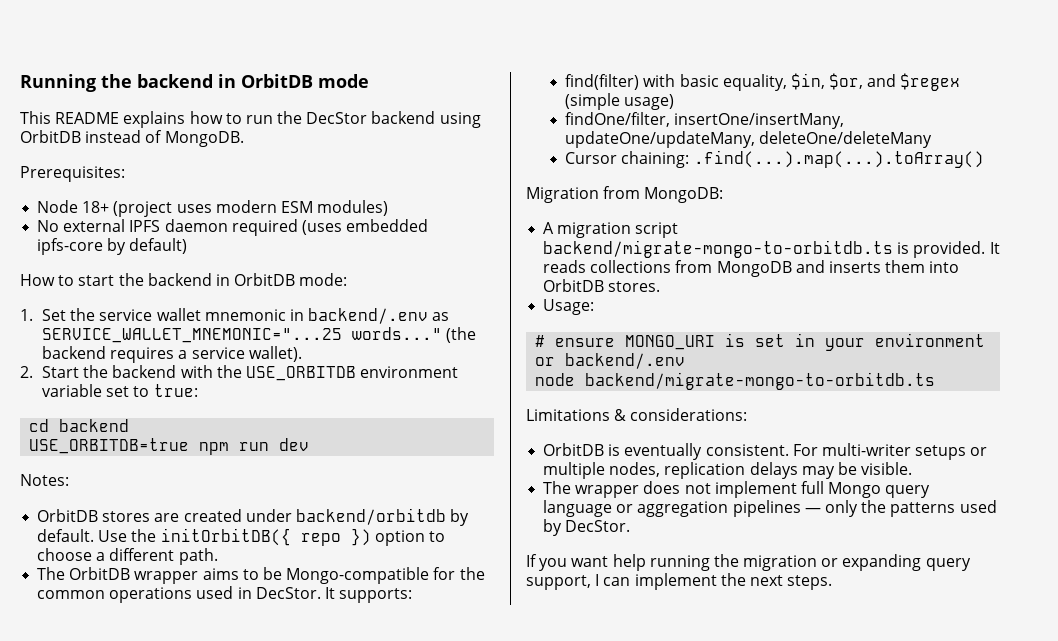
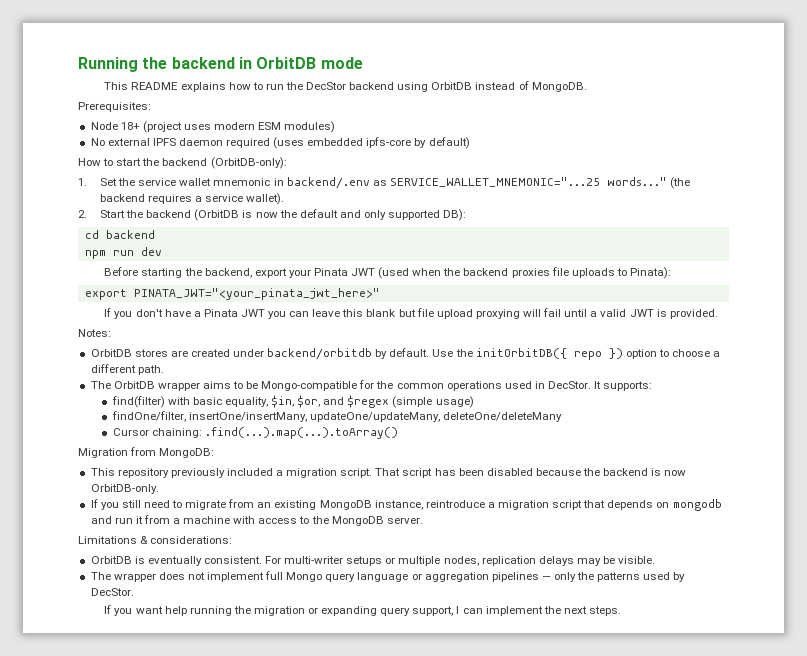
[215,273,348,286] in OrbitDB mode: -> [210,157,287,169] (OrbitDB-only):
[180,365,459,381] [42,384,198,397] with the USE_ORBITDB environment variable set to true: -> [194,209,467,221] (OrbitDB is now the default and only supported DB):
[29,438,190,454] USE_ORBITDB=true -> (155, 234) none
(310, 444) none -> [104,267,671,279] [84,288,380,300] [104,308,718,319] // Before starting the backend, export your Pinata JWT (used when the backend proxies file uploads to Pinata): // export PINATA_JWT="<your_pinata_jwt_here>" // If you don't have a Pinata JWT you can leave this blank but file upload proxying will fail until a valid JWT is provided.
[543,222,679,238] [543,240,1000,258] [543,260,960,277] [543,279,661,292] [543,299,595,315] [535,333,986,351] [535,353,686,369] [535,372,936,390] A migration script backend/migrate-mongo-to-orbitdb.ts is provided. It reads collections from MongoDB and inserts them into OrbitDB stores. // Usage: // # ensure MONGO_URI is set in your environment or backend/.env // node backend/migrate-mongo-to-orbitdb.ts -> [90,468,687,478] [90,484,159,494] [90,499,722,511] [90,515,423,526] This repository previously included a migration script. That script has been disabled because the backend is now OrbitDB-only. // If you still need to migrate from an existing MongoDB instance, reintroduce a migration script that depends on mongodb and run it from a machine with access to the MongoDB server.

